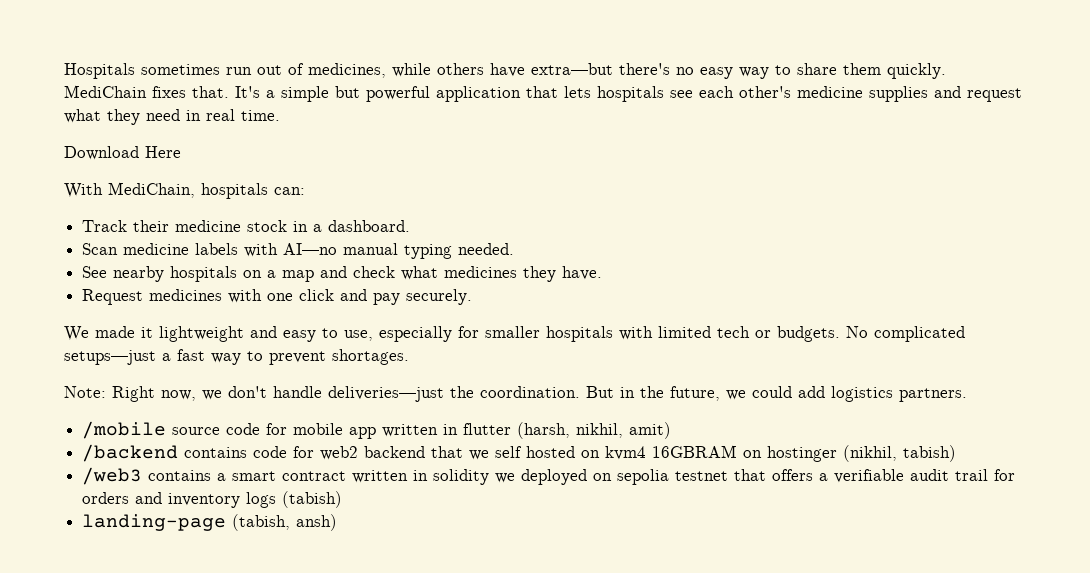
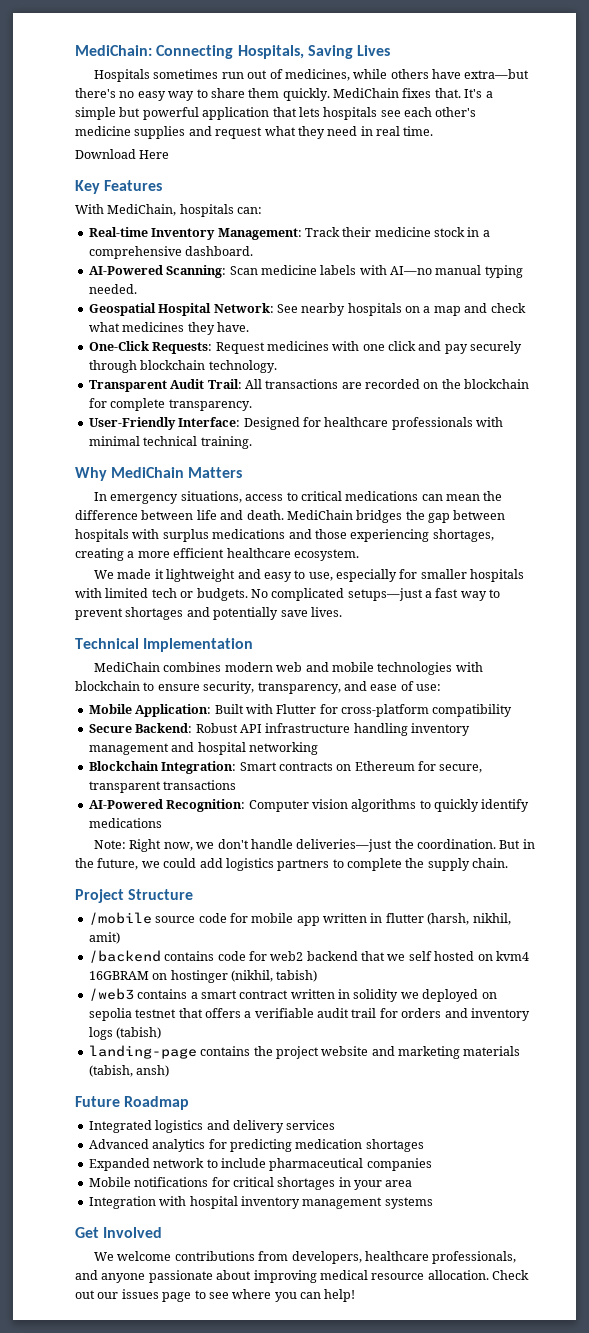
(64, 71) none -> [75,45,391,59] MediChain: Connecting Hospitals, Saving Lives //
(181, 152) none -> [75,180,163,194] // Key Features
(305, 191) none -> [88,227,302,240] Real-time Inventory Management:
(323, 228) none -> [88,246,182,259] comprehensive
(411, 226) none -> [88,265,227,278] AI-Powered Scanning:
(515, 249) none -> [88,303,274,316] Geospatial Hospital Network:
(603, 273) none -> [88,341,213,354] One-Click Requests:
[406,289,473,305] securely. -> [470,341,523,354] [88,360,277,373] [88,379,530,392] [88,398,252,411] [88,417,503,430] [88,436,252,449] [75,467,243,481] [94,491,503,504] [75,510,506,523] [75,529,494,542] [75,548,359,561] securely through blockchain technology. // Transparent Audit Trail: All transactions are recorded on the blockchain for complete transparency. // User-Friendly Interface: Designed for healthcare professionals with minimal technical training. // Why MediChain Matters // In emergency situations, access to critical medications can mean the difference between life and death. MediChain bridges the gap between hospitals with surplus medications and those experiencing shortages, creating a more efficient healthcare ecosystem.
[332,349,409,365] shortages. -> [125,607,342,620] [75,638,254,652] [94,662,483,675] [75,681,441,694] [88,704,513,717] [88,723,470,736] [88,742,318,755] [88,761,483,774] [88,780,237,793] [88,799,530,812] [88,818,162,828] shortages and potentially save lives. // Technical Implementation // MediChain combines modern web and mobile technologies with blockchain to ensure security, transparency, and ease of use: // Mobile Application: Built with Flutter for cross-platform compatibility // Secure Backend: Robust API infrastructure handling inventory management and hospital networking // Blockchain Integration: Smart contracts on Ethereum for secure, transparent transactions // AI-Powered Recognition: Computer vision algorithms to quickly identify medications
[899,388,967,402] partners. -> [277,858,509,871] [75,889,194,903] partners to complete the supply chain. // Project Structure
[232,514,338,531] (tabish, ansh) -> [200,1046,521,1059] [88,1065,170,1077] [75,1096,190,1110] [88,1120,336,1133] [88,1139,424,1152] [88,1158,432,1171] [88,1177,413,1190] [88,1196,433,1209] [75,1227,163,1238] [94,1251,517,1264] [75,1270,529,1283] [75,1289,356,1302] contains the project website and marketing materials (tabish, ansh) // Future Roadmap // Integrated logistics and delivery services // Advanced analytics for predicting medication shortages // Expanded network to include pharmaceutical companies // Mobile notifications for critical shortages in your area // Integration with hospital inventory management systems // Get Involved // We welcome contributions from developers, healthcare professionals, and anyone passionate about improving medical resource allocation. Check out our issues page to see where you can help!

